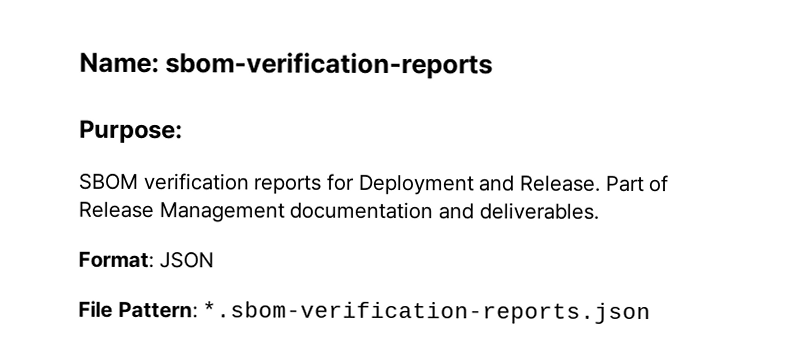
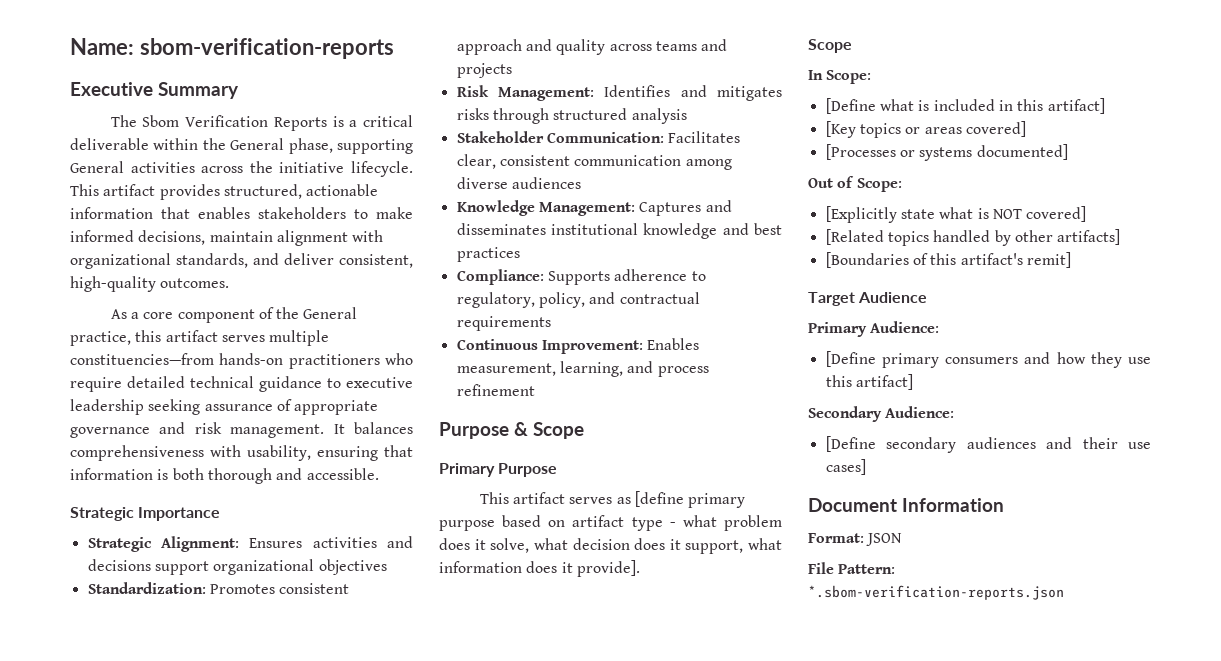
[79,119,183,144] [78,172,670,196] [78,201,599,223] Purpose: // SBOM verification reports for Deployment and Release. Part of Release Management documentation and deliverables. -> [70,82,239,99] [110,115,414,131] [70,138,413,154] [70,161,413,177] [70,184,379,200] [70,207,413,219] [70,230,384,246] [70,253,413,269] [70,276,230,292] [110,307,358,323] [70,330,330,346] [70,353,413,369] [70,376,413,392] [70,399,379,415] [70,422,413,438] [70,445,413,461] [70,468,379,484] [70,507,221,521] [87,536,413,552] [87,559,387,575] [87,582,350,594] [456,39,728,55] [456,63,512,78] [456,85,782,101] [456,108,687,124] [456,131,741,143] [456,154,732,170] [456,177,581,189] [456,200,732,216] [456,223,782,239] [456,247,520,262] [456,269,706,285] [456,292,700,308] [456,316,551,331] [456,338,700,354] [456,361,709,377] [456,384,535,396] [439,422,584,439] [439,463,558,477] [479,491,746,508] [439,515,782,531] [439,538,782,554] [439,560,640,577] [808,39,852,53] [808,70,872,84] [825,98,1105,114] [825,121,1026,138] [825,144,1068,161] [808,176,902,192] [825,206,1087,223] [825,229,1121,246] [825,252,1071,268] [808,292,928,306] [808,321,940,337] [825,351,1151,368] [825,374,913,390] [808,406,955,422] [825,436,1151,453] [825,459,866,475] [808,498,1004,512] Executive Summary // The Sbom Verification Reports is a critical deliverable within the General phase, supporting General activities across the initiative lifecycle. This artifact provides structured, actionable information that enables stakeholders to make informed decisions, maintain alignment with organizational standards, and deliver consistent, high-quality outcomes. // As a core component of the General practice, this artifact serves multiple constituencies—from hands-on practitioners who require detailed technical guidance to executive leadership seeking assurance of appropriate governance and risk management. It balances comprehensiveness with usability, ensuring that information is both thorough and accessible. // Strategic Importance // Strategic Alignment: Ensures activities and decisions support organizational objectives // Standardization: Promotes consistent approach and quality across teams and projects // Risk Management: Identifies and mitigates risks through structured analysis // Stakeholder Communication: Facilitates clear, consistent communication among diverse audiences // Knowledge Management: Captures and disseminates institutional knowledge and best practices // Compliance: Supports adherence to regulatory, policy, and contractual requirements // Continuous Improvement: Enables measurement, learning, and process refinement // Purpose & Scope // Primary Purpose // This artifact serves as [define primary purpose based on artifact type - what problem does it solve, what decision does it support, what information does it provide]. // Scope // In Scope: // [Define what is included in this artifact] // [Key topics or areas covered] // [Processes or systems documented] // Out of Scope: // [Explicitly state what is NOT covered] // [Related topics handled by other artifacts] // [Boundaries of this artifact's remit] // Target Audience // Primary Audience: // [Define primary consumers and how they use this artifact] // Secondary Audience: // [Define secondary audiences and their use cases] // Document Information

